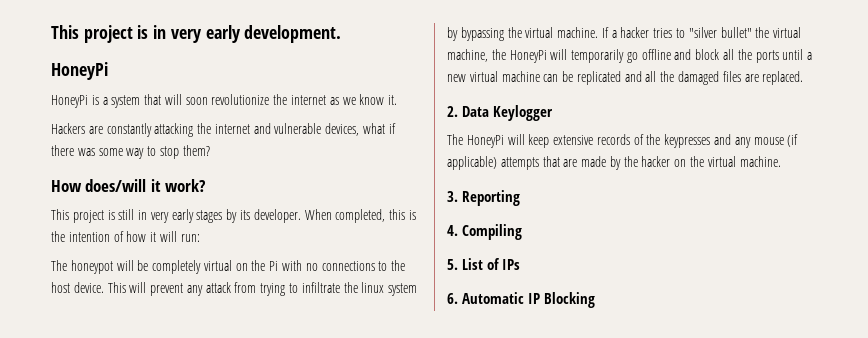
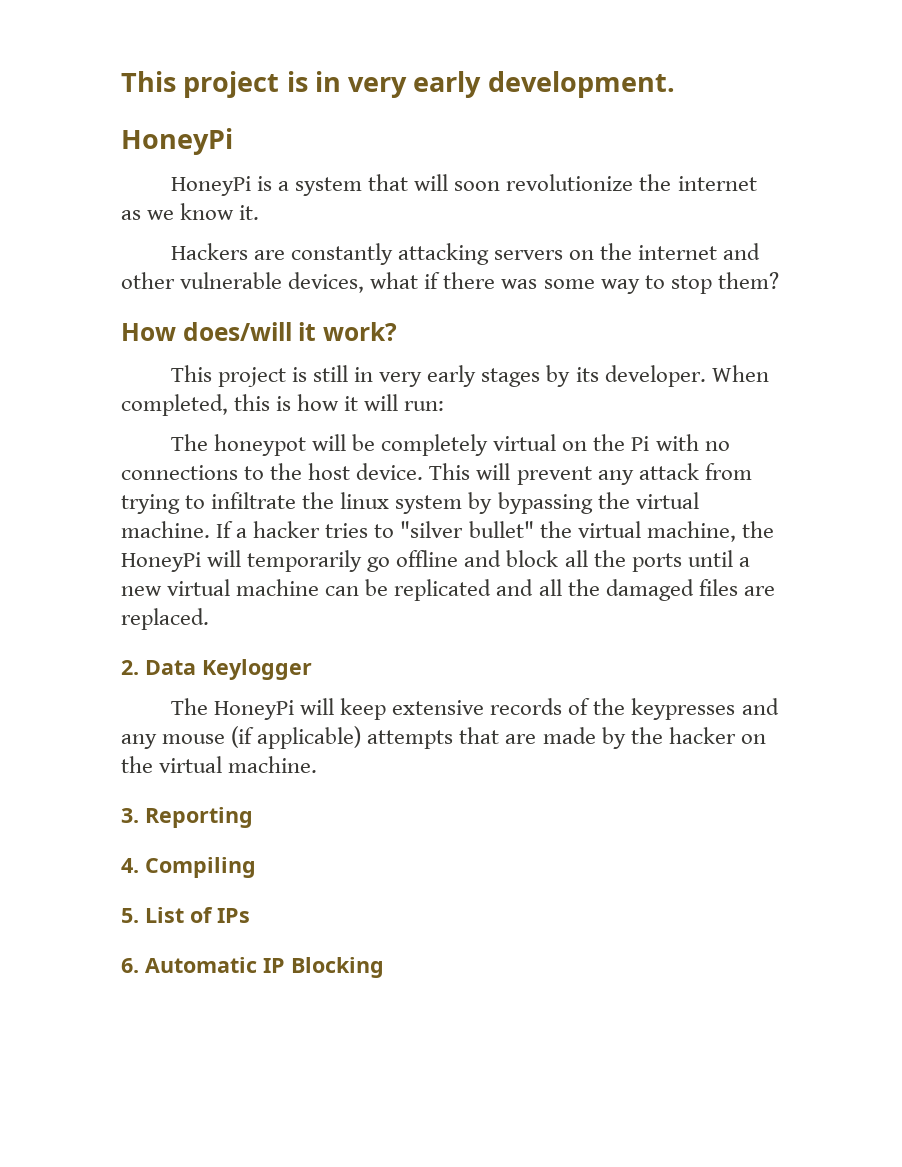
(194, 130) none -> [494,250,595,260] servers on
(271, 128) none -> [121,272,175,289] other
[51,231,124,242] the intention of -> (292, 403) none

